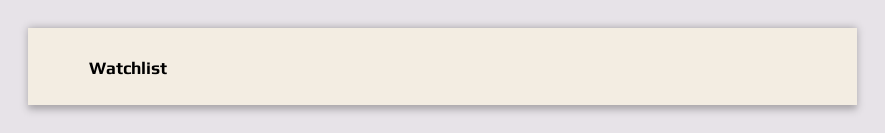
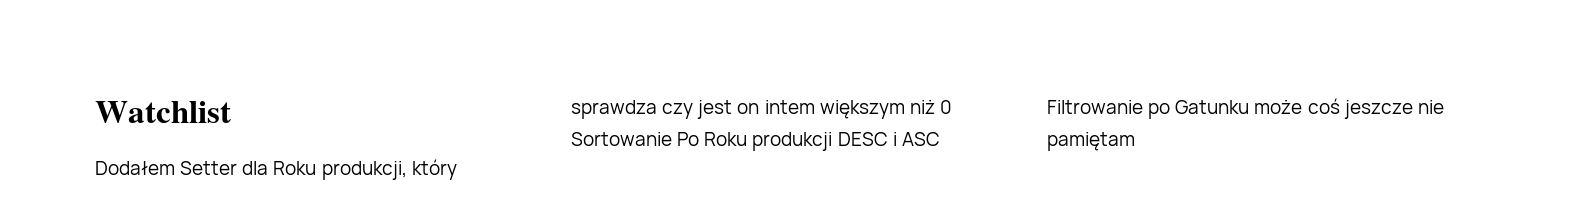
(167, 68) none -> [95,159,457,180] [571,100,952,119] [571,132,940,151] [1047,98,1444,119] [1047,132,1135,151] // Dodałem Setter dla Roku produkcji, który sprawdza czy jest on intem większym niż 0 Sortowanie Po Roku produkcji DESC i ASC Filtrowanie po Gatunku może coś jeszcze nie pamiętam

